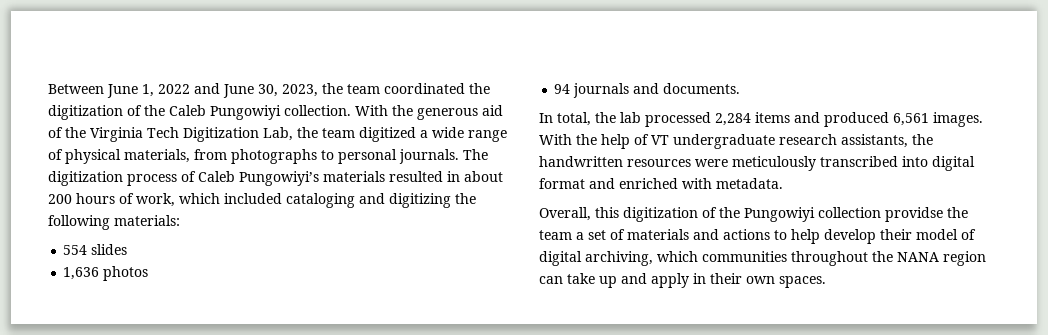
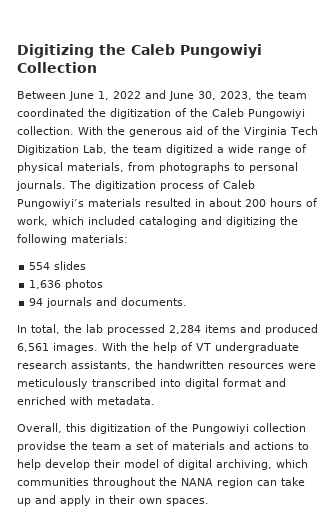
(48, 89) none -> [17,44,262,58] [17,62,97,73] Digitizing the Caleb Pungowiyi Collection //

